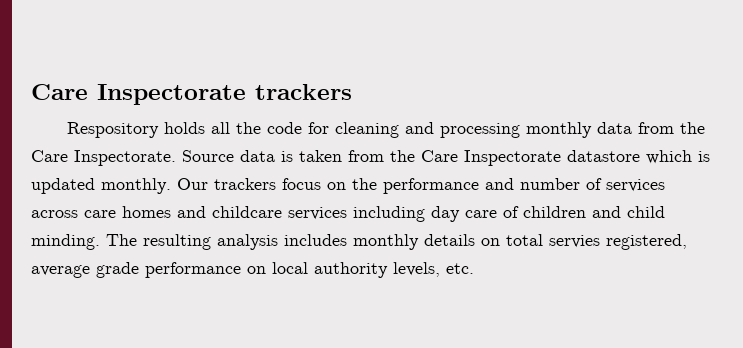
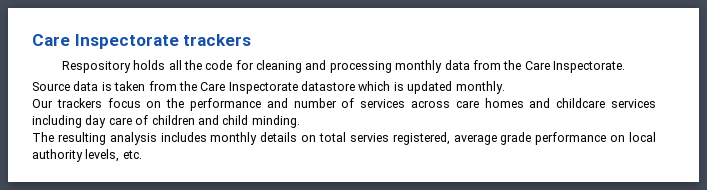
(176, 158) none -> (626, 67) //
(171, 186) none -> (505, 87) //
(100, 242) none -> (300, 121) //

